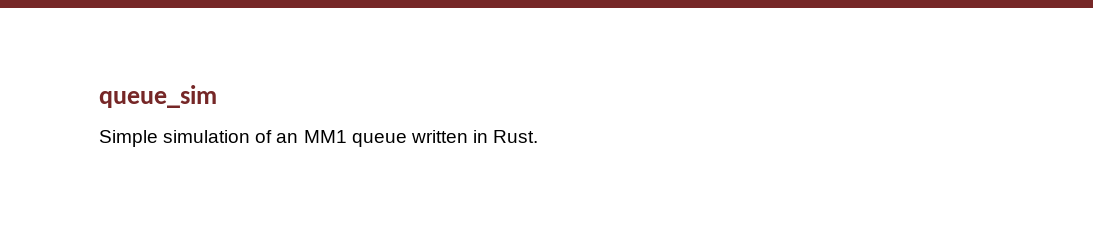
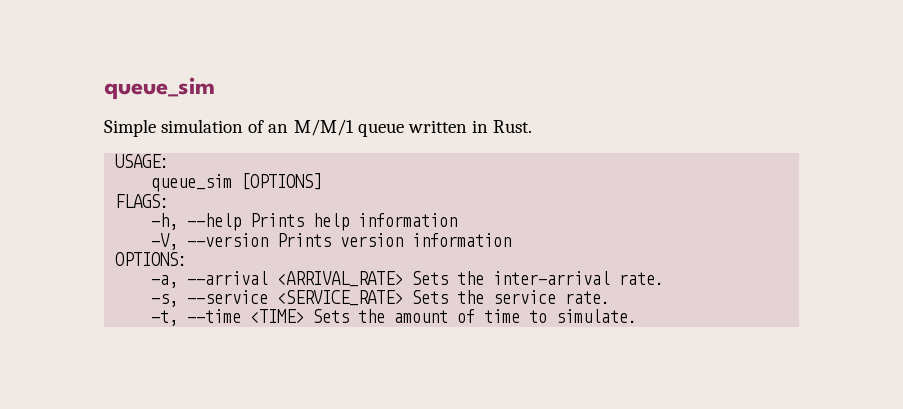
[303,130,347,143] MM1 -> [293,119,354,136] M/M/1
(539, 136) none -> [115,154,170,168] [151,173,323,192] [115,194,170,208] [151,213,458,231] [151,233,512,250] [115,252,188,266] [151,271,665,288] [151,290,611,307] [151,309,638,326] // USAGE: // queue_sim [OPTIONS] // FLAGS: // -h, --help Prints help information // -V, --version Prints version information // OPTIONS: // -a, --arrival <ARRIVAL_RATE> Sets the inter-arrival rate. // -s, --service <SERVICE_RATE> Sets the service rate. // -t, --time <TIME> Sets the amount of time to simulate.

